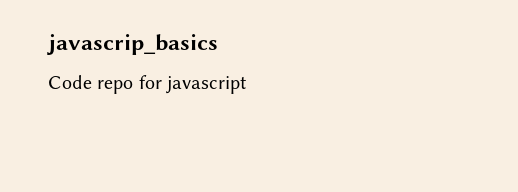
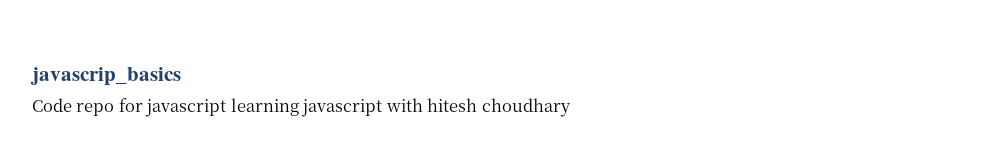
(248, 85) none -> [230,98,571,117] learning javascript with hitesh choudhary

